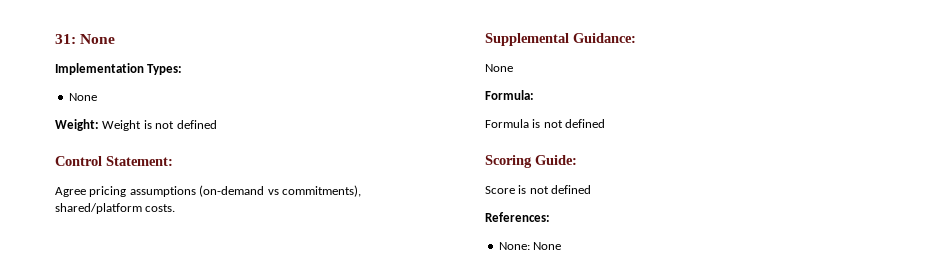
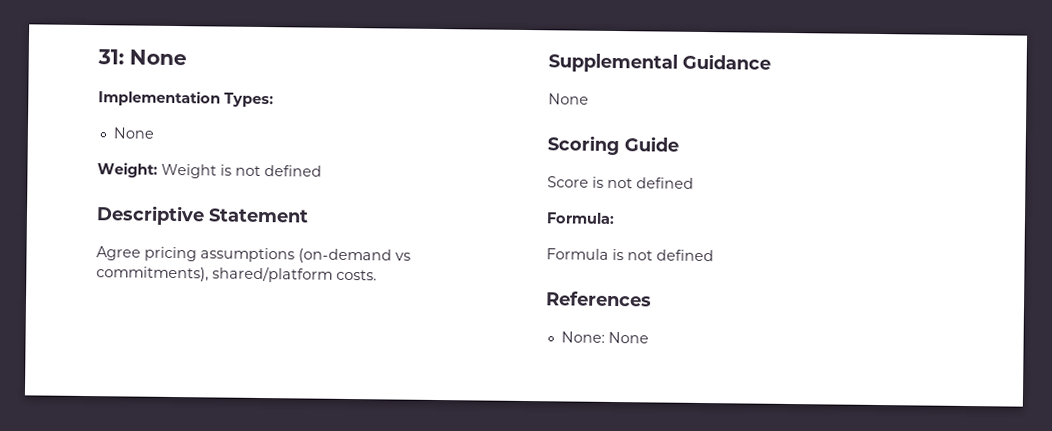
[55,156,173,166] Control Statement: -> [96,205,309,226] Descriptive Statement
[573,33,636,43] [485,64,513,72] Guidance: // None -> [682,53,771,70] [548,93,589,105] [547,135,679,156] [547,176,694,189] Guidance // None // Scoring Guide // Score is not defined
[485,155,577,168] [485,185,592,194] [485,212,550,222] Scoring Guide: // Score is not defined // References: -> [545,291,652,307] References

